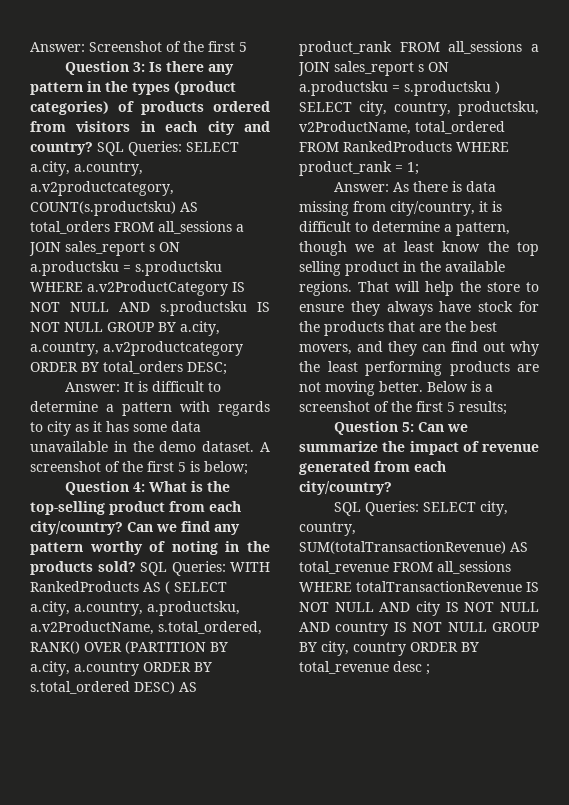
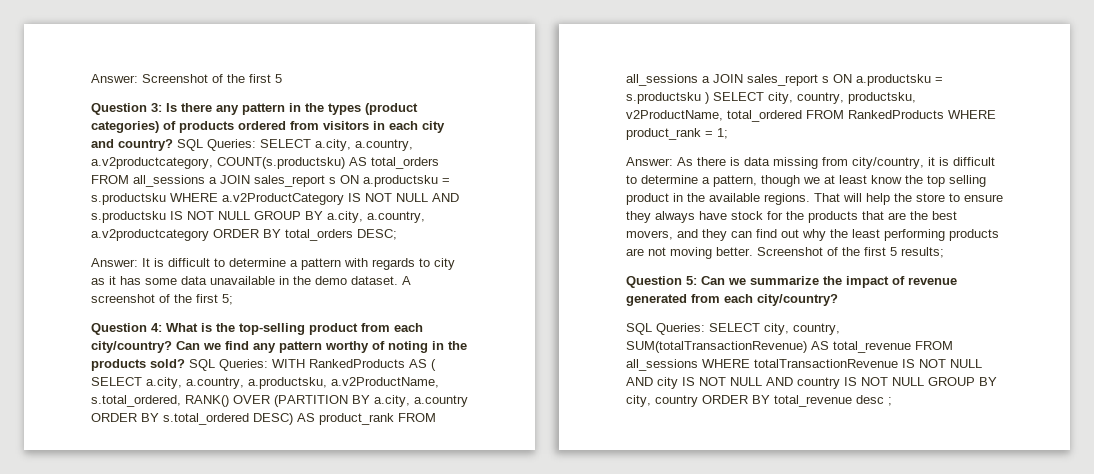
[178,461,248,475] 5 is below; -> [222,294,233,305] 5;
[427,381,493,392] [299,401,370,412] Below is a screenshot -> [757,247,823,256] Screenshot

